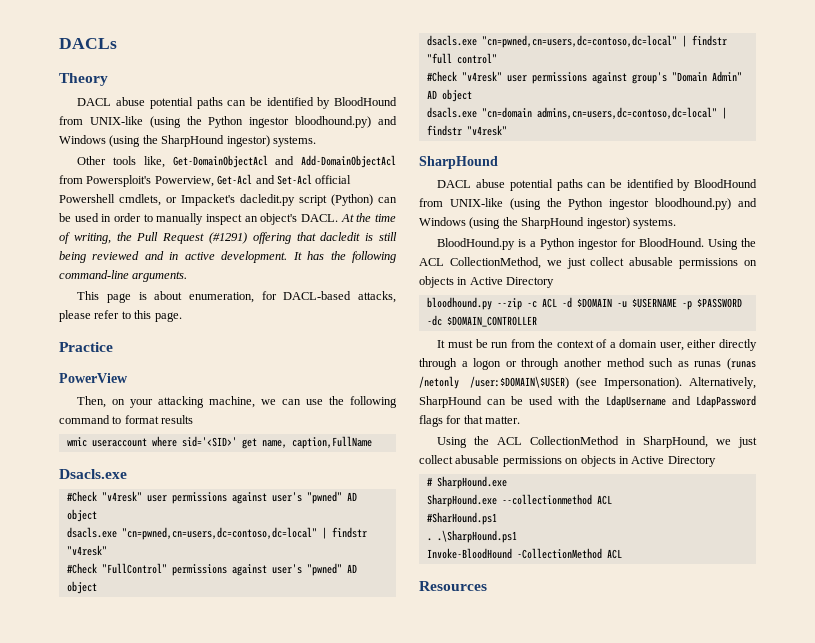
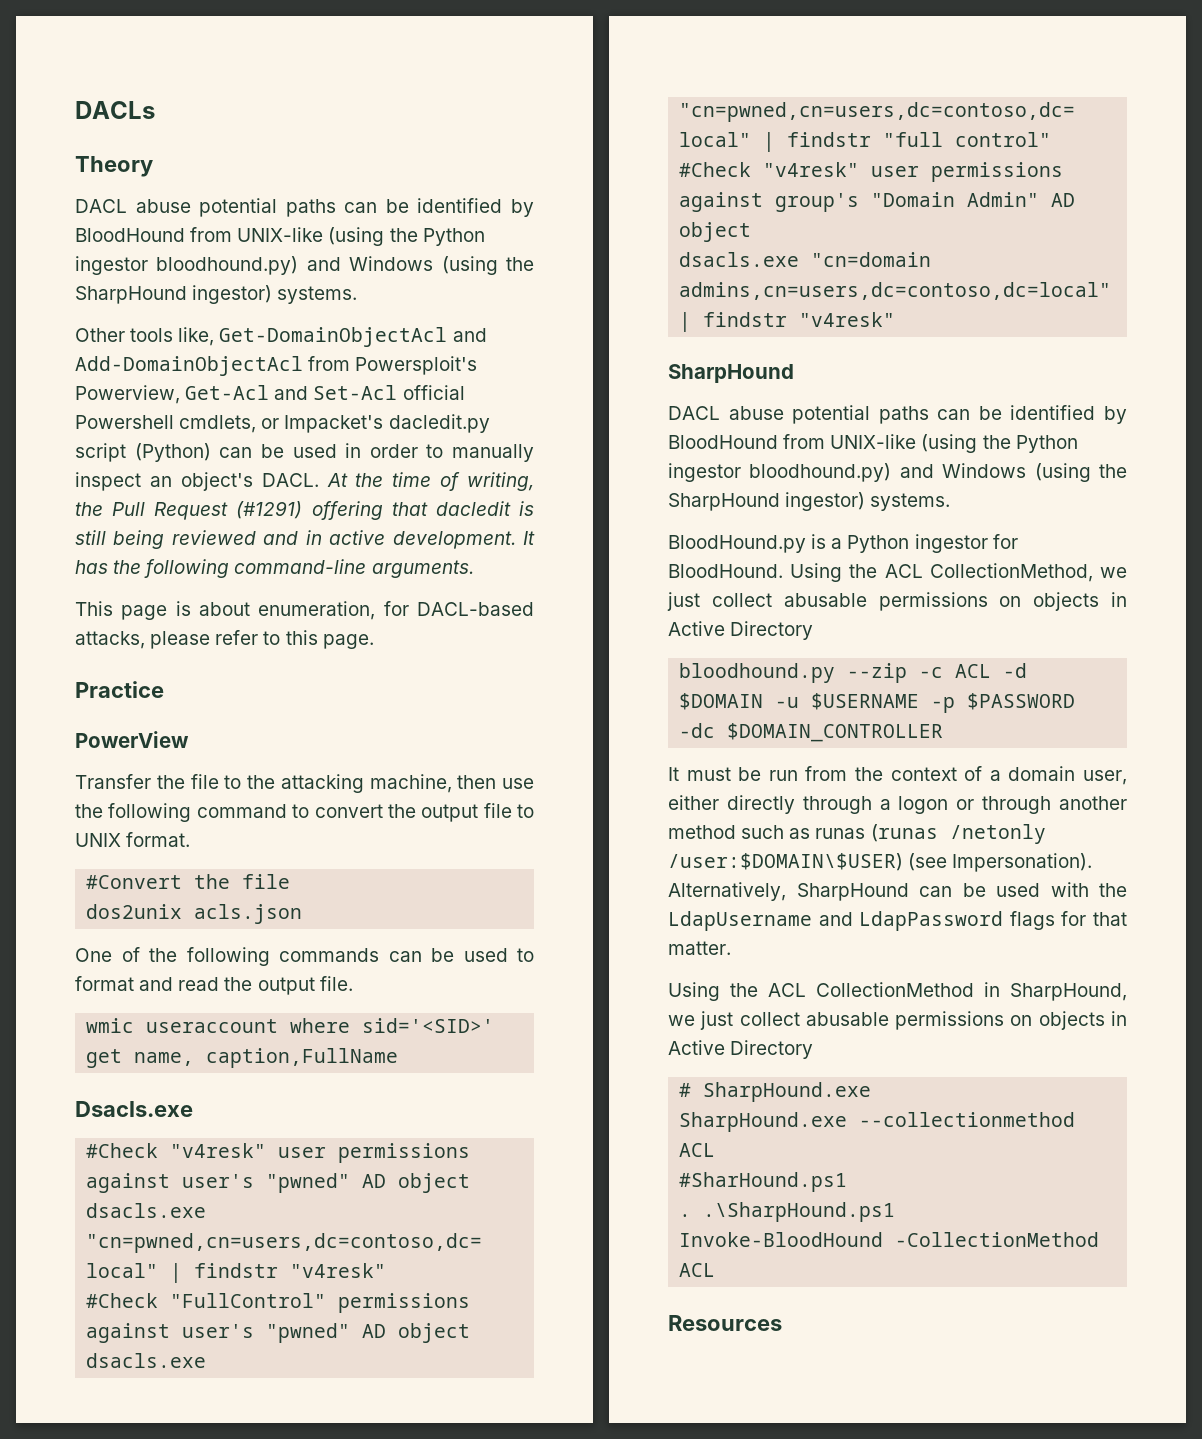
[77,396,302,408] Then, on your attacking machine, we can -> [75,774,497,793] Transfer the file to the attacking machine, then
[124,415,194,424] format results -> [314,803,534,822] [75,832,191,847] [86,874,291,889] [86,904,303,924] [75,947,534,966] [75,976,353,995] convert the output file to UNIX format. // #Convert the file // dos2unix acls.json // One of the following commands can be used to format and read the output file.

